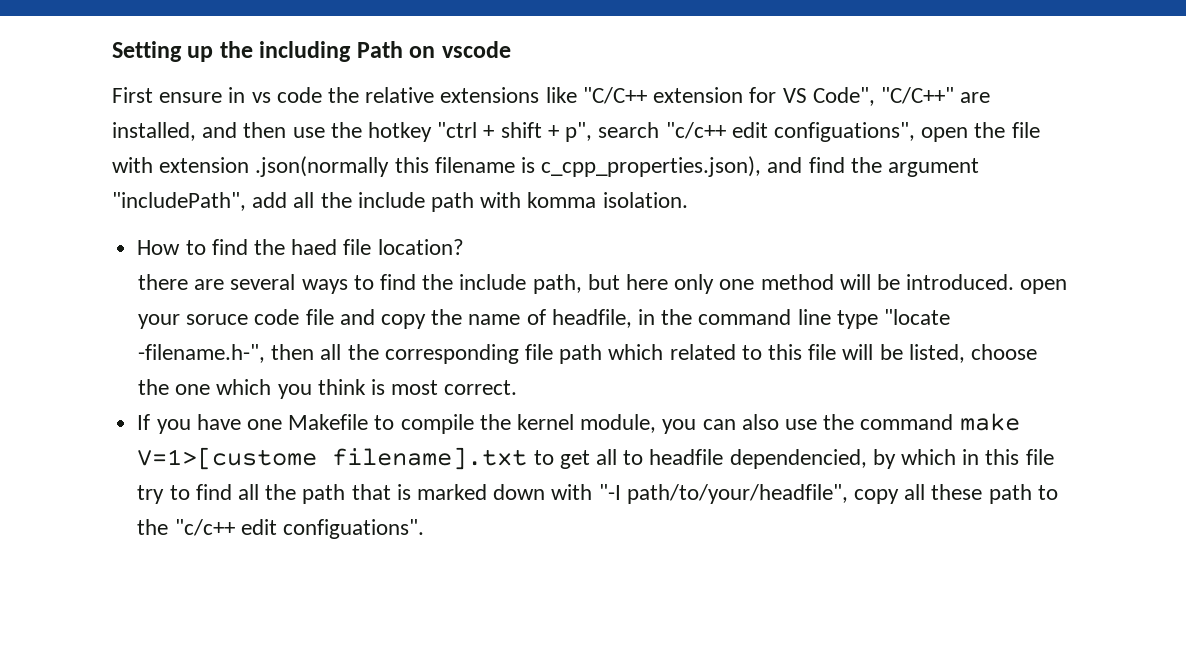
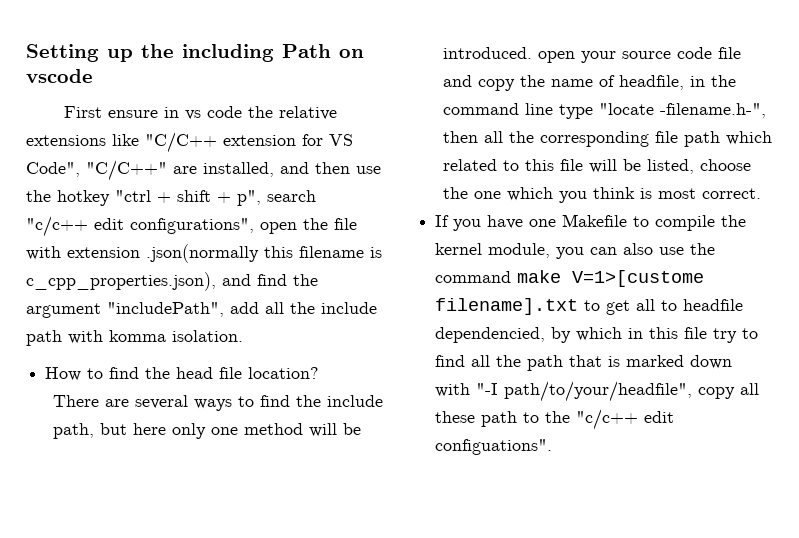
[773,122,915,142] configuations", -> [130,218,254,234] configurations",
[291,239,338,255] haed -> [176,367,214,379] head
[137,274,188,290] there -> [52,395,99,407] There
[186,314,249,325] soruce -> [621,51,671,59] source

